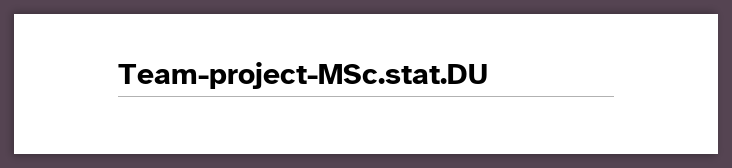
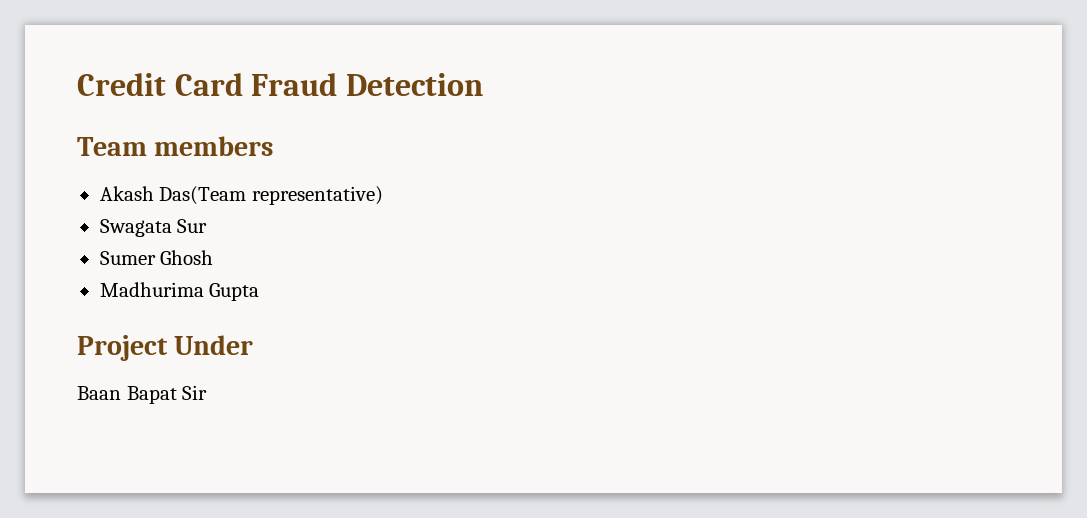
[118,62,488,89] Team-project-MSc.stat.DU -> [77,73,483,96] [77,136,274,156] [99,186,383,205] [99,219,208,237] [99,250,214,265] [99,282,260,301] [77,335,254,361] [77,385,208,404] Credit Card Fraud Detection // Team members // Akash Das(Team representative) // Swagata Sur // Sumer Ghosh // Madhurima Gupta // Project Under // Baan Bapat Sir

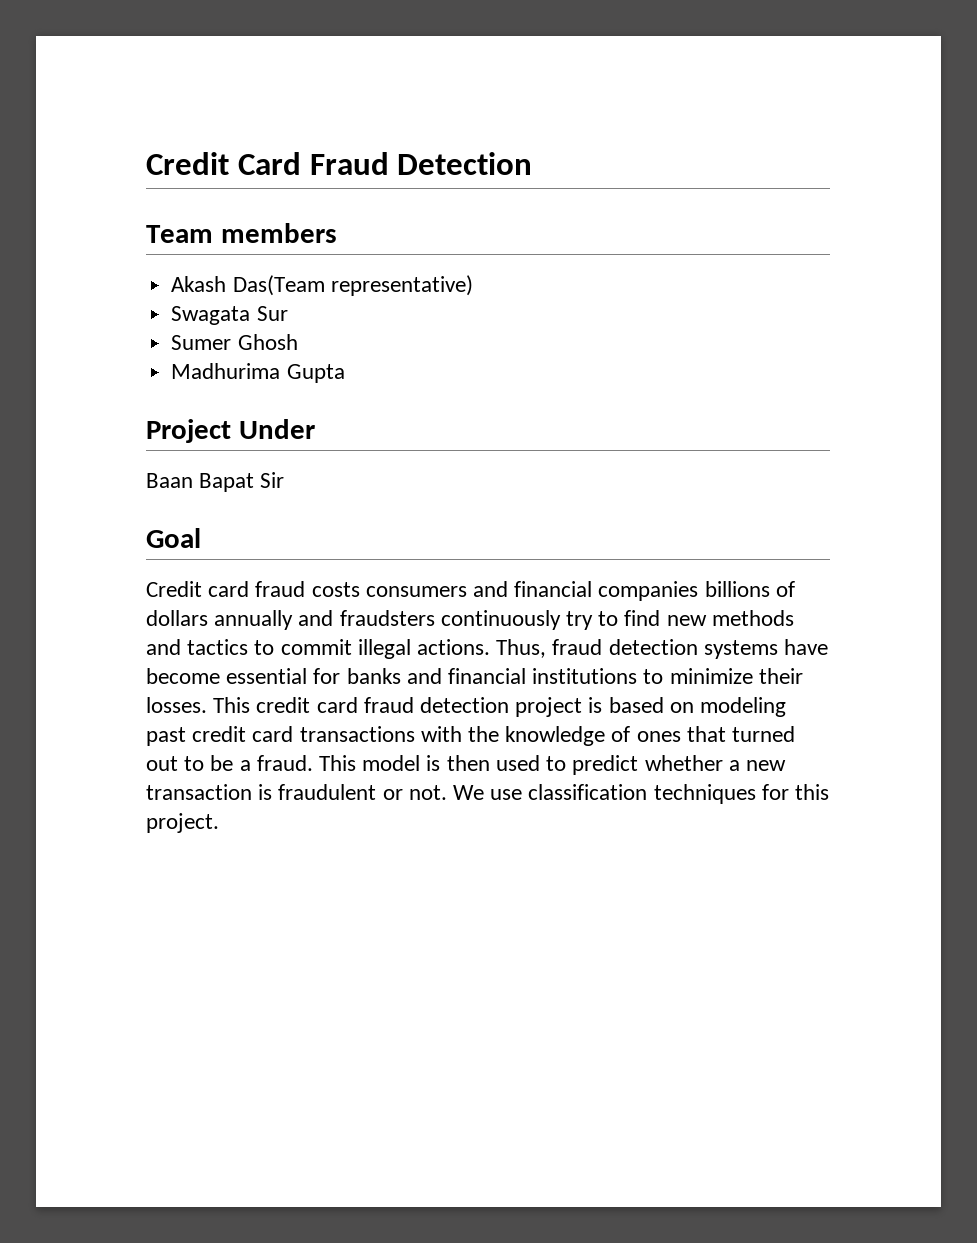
(208, 392) none -> [146,528,201,548] [146,581,795,601] [146,610,794,630] [146,639,829,659] [146,668,803,684] [146,697,787,717] [146,726,796,746] [146,755,786,775] [146,784,830,804] [146,813,219,833] // Goal // Credit card fraud costs consumers and financial companies billions of dollars annually and fraudsters continuously try to find new methods and tactics to commit illegal actions. Thus, fraud detection systems have become essential for banks and financial institutions to minimize their losses. This credit card fraud detection project is based on modeling past credit card transactions with the knowledge of ones that turned out to be a fraud. This model is then used to predict whether a new transaction is fraudulent or not. We use classification techniques for this project.

